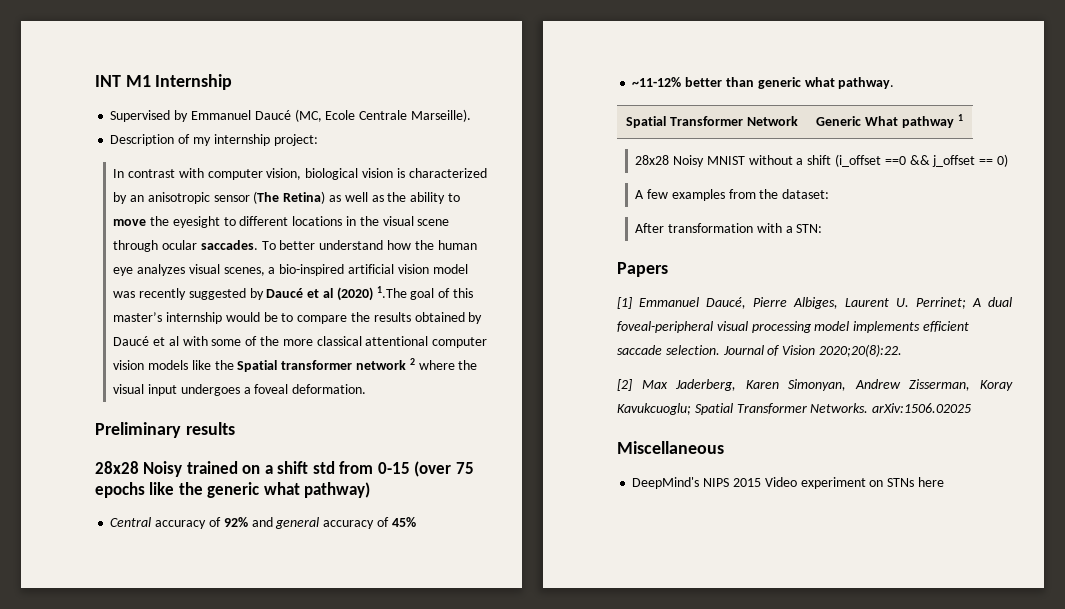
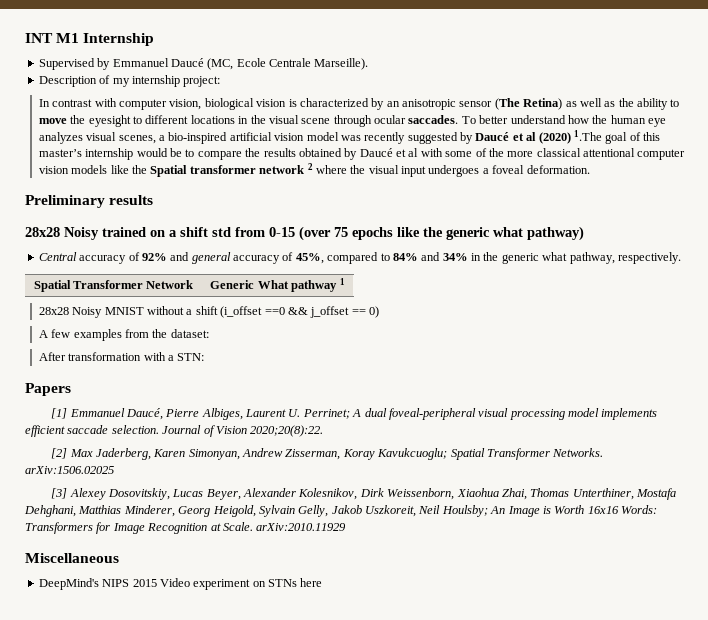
[391,517,416,527] [632,77,895,89] 45% // ~11-12% better than generic what pathway. -> [295,252,681,264] 45%, compared to 84% and 34% in the generic what pathway, respectively.
(972, 408) none -> [51,488,677,500] [24,505,657,517] [25,522,347,534] // [3] Alexey Dosovitskiy, Lucas Beyer, Alexander Kolesnikov, Dirk Weissenborn, Xiaohua Zhai, Thomas Unterthiner, Mostafa Dehghani, Matthias Minderer, Georg Heigold, Sylvain Gelly, Jakob Uszkoreit, Neil Houlsby; An Image is Worth 16x16 Words: Transformers for Image Recognition at Scale. arXiv:2010.11929

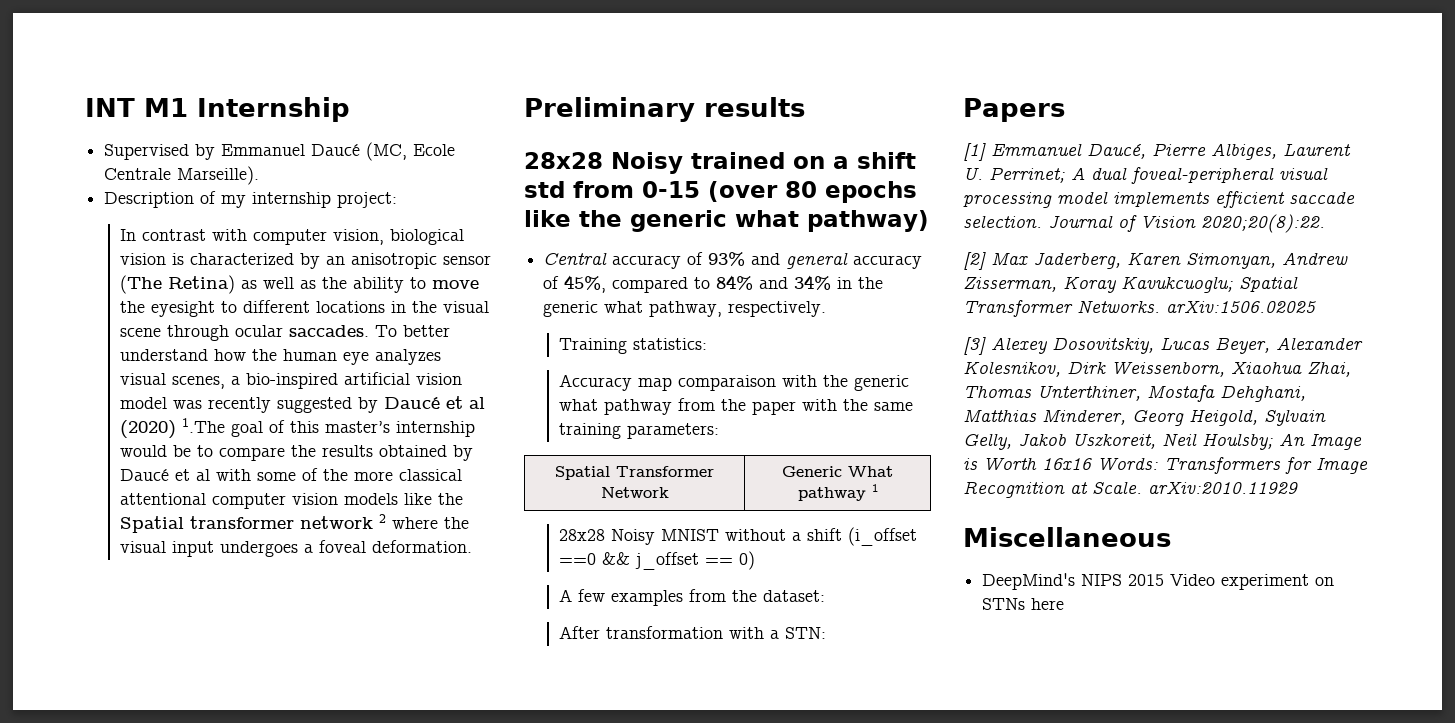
[334,227,348,237] 75 -> [785,181,817,198] 80
[141,253,167,261] 92% -> [708,252,746,266] 93%
(681, 258) none -> [558,338,707,354] [558,374,909,391] [558,398,913,415] [558,423,719,439] // Training statistics: // Accuracy map comparaison with the generic what pathway from the paper with the same training parameters:

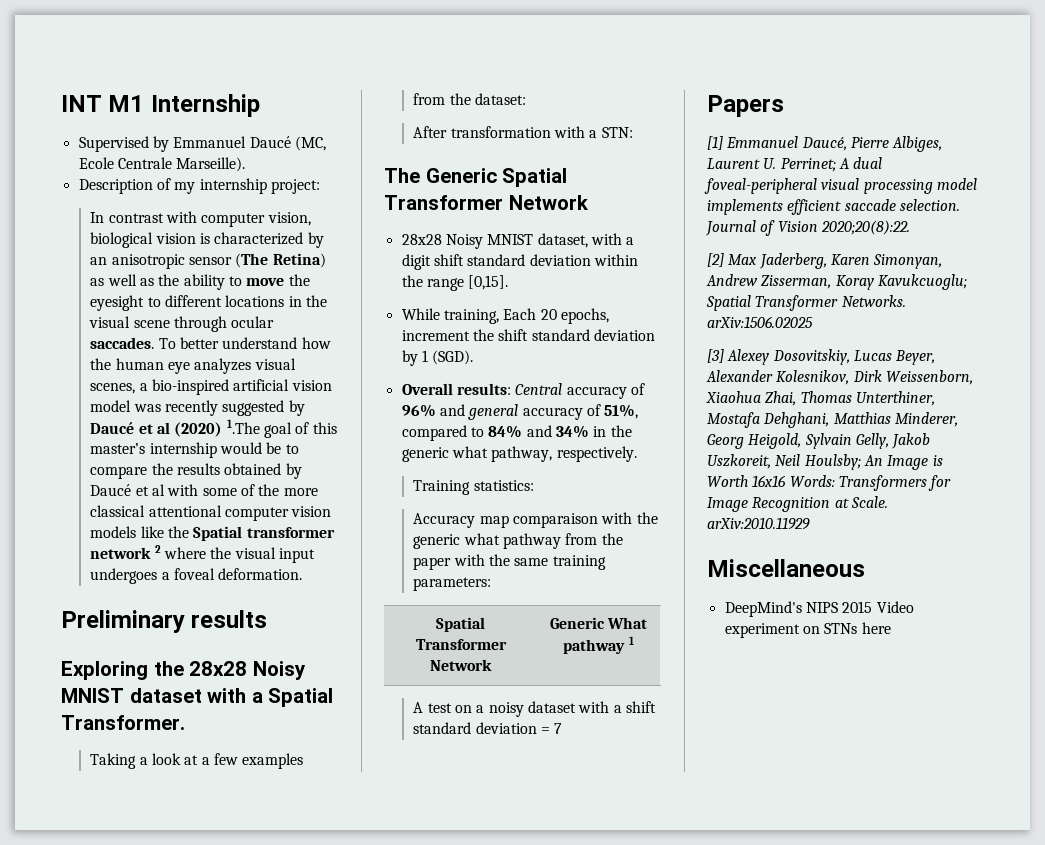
[524,152,916,174] [524,181,917,203] [524,210,929,232] 28x28 Noisy trained on a shift std from 0-15 (over 80 epochs like the generic what pathway) // -> [61,661,306,680] [61,688,334,707] [61,715,185,730] [90,753,304,769] [413,93,526,105] [413,126,633,138] [384,168,568,187] [384,195,589,210] [401,233,635,249] [401,254,638,270] [401,275,509,291] [401,308,609,324] [401,329,655,341] [401,350,474,366] [401,383,511,395] Exploring the 28x28 Noisy MNIST dataset with a Spatial Transformer. // Taking a look at a few examples from the dataset: // After transformation with a STN: // The Generic Spatial Transformer Network // 28x28 Noisy MNIST dataset, with a digit shift standard deviation within the range [0,15]. // While training, Each 20 epochs, increment the shift standard deviation by 1 (SGD). // Overall results:
[708,252,746,266] 93% -> [401,404,436,417] 96%
[564,275,607,293] 45%, -> [604,404,639,419] 51%,
[558,527,917,546] [558,551,755,570] [558,589,825,606] [558,626,826,639] 28x28 Noisy MNIST without a shift (i_offset ==0 && j_offset == 0) // A few examples from the dataset: // After transformation with a STN: -> [413,701,656,717] [413,722,563,734] A test on a noisy dataset with a shift standard deviation = 7

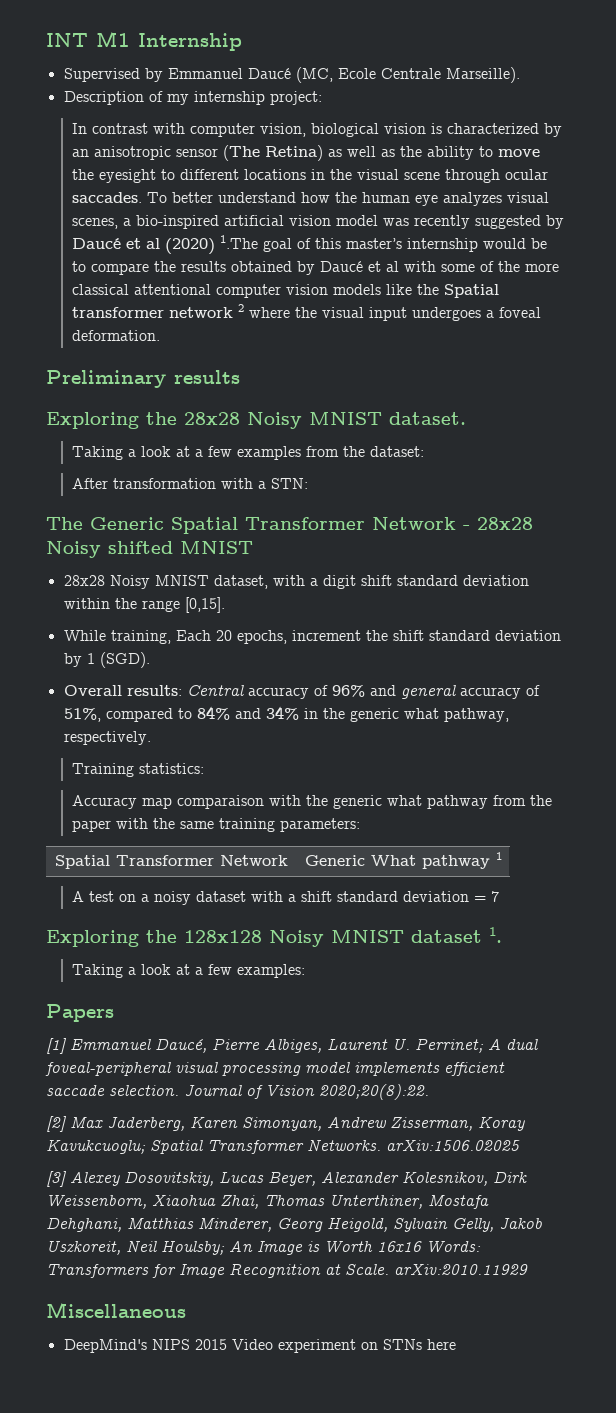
[129,688,334,707] [61,715,185,730] dataset with a Spatial Transformer. -> [389,412,466,425] dataset.
(589, 202) none -> [463,517,533,530] [46,541,253,558] - 28x28 Noisy shifted MNIST
(563, 728) none -> [46,927,502,947] [71,964,305,978] // Exploring the 128x128 Noisy MNIST dataset 1. // Taking a look at a few examples:

